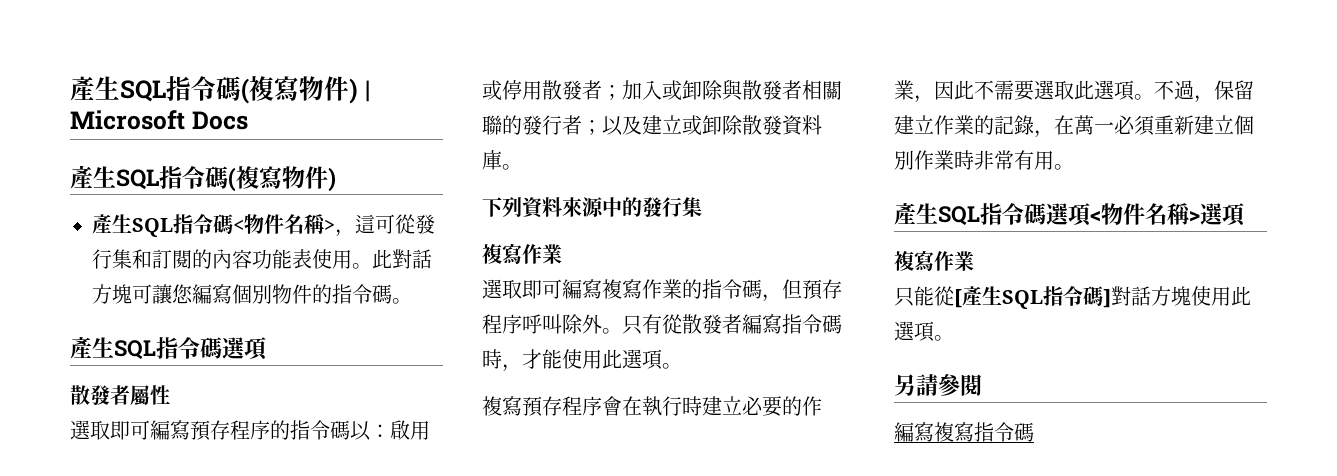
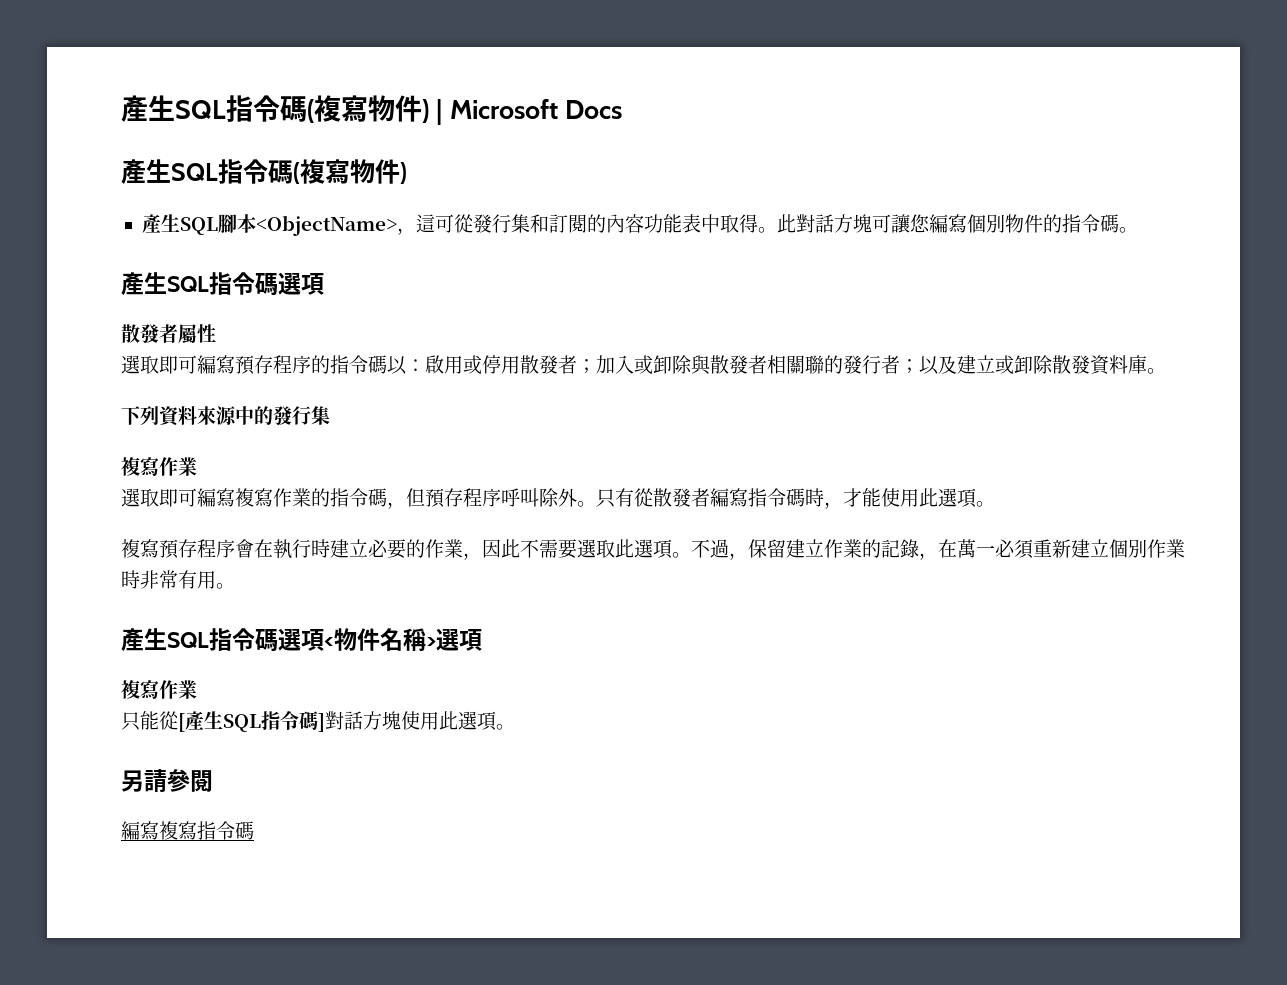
[173,214,335,234] 指令碼<物件名稱> -> [217,214,397,236] 腳本<ObjectName>
[312,249,352,269] 使用 -> [700,214,758,233] 中取得

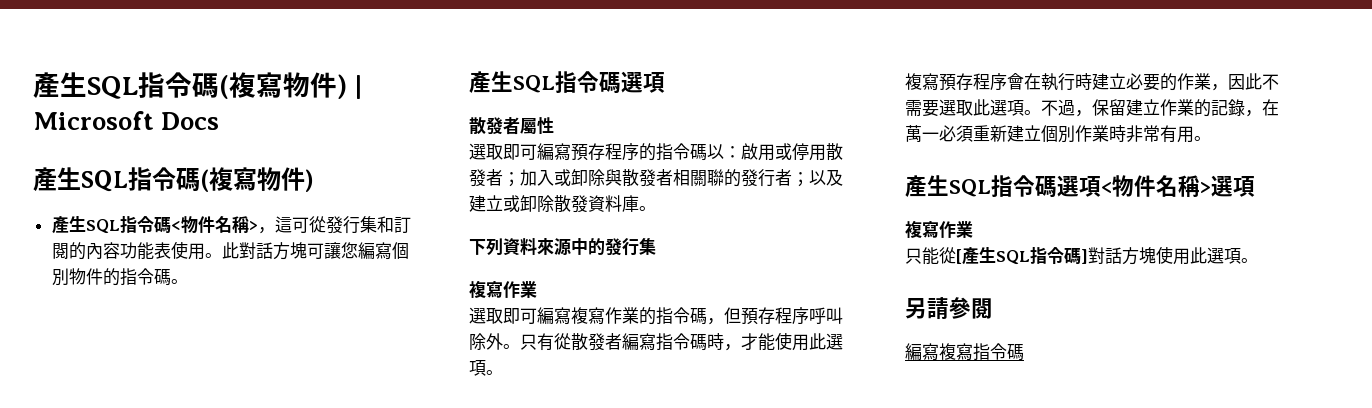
[217,214,397,236] 腳本<ObjectName> -> [119,216,258,234] 指令碼<物件名稱>
[700,214,758,233] 中取得 -> [170,241,205,260] 使用

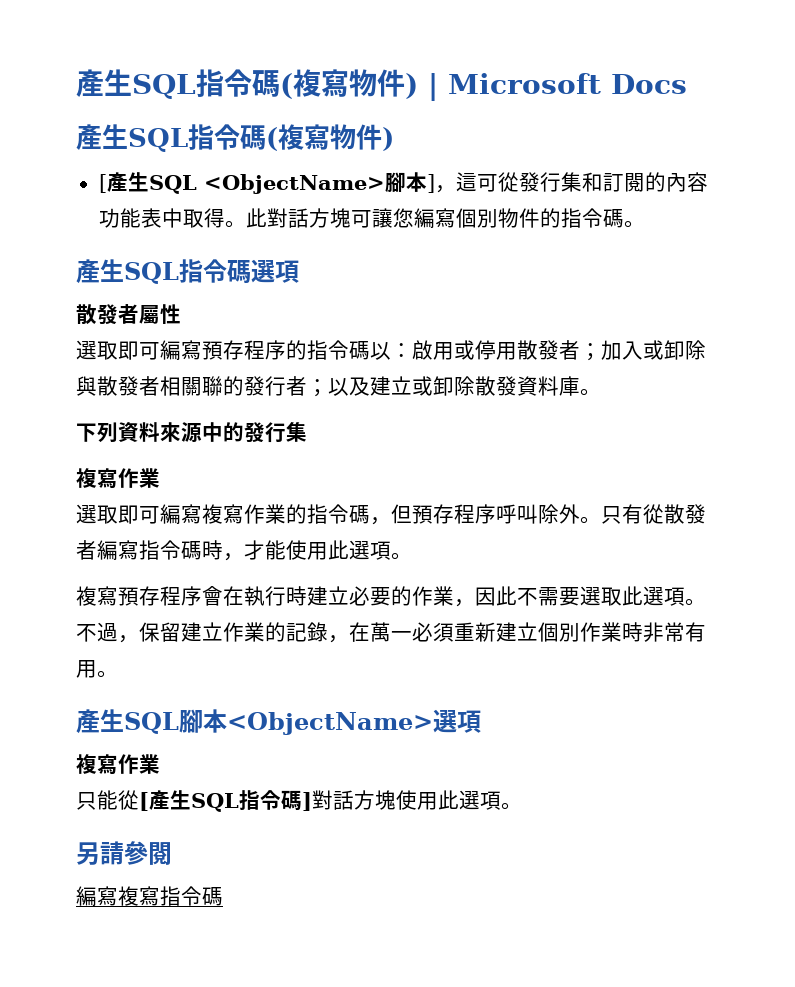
[51,216,258,234] 產生SQL指令碼<物件名稱> -> [98,172,435,194] [產生SQL <ObjectName>腳本]
[170,241,205,260] 使用 -> [161,208,225,228] 中取得
[991,175,1211,198] 指令碼選項<物件名稱> -> [179,709,433,735] 腳本<ObjectName>

